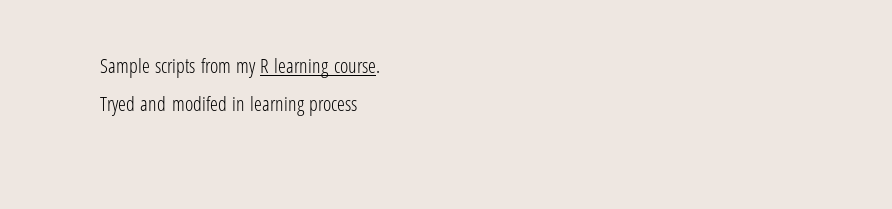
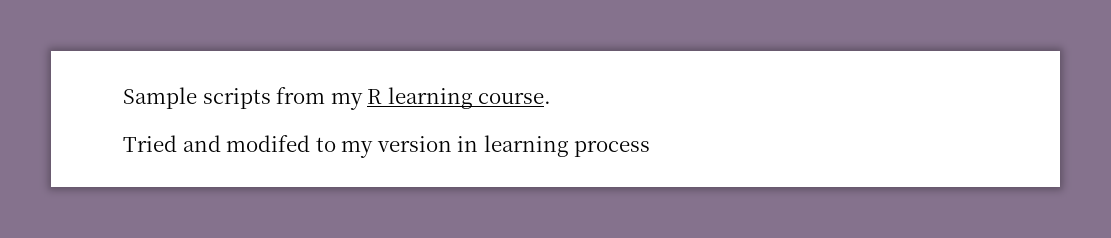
[100,96,135,116] Tryed -> [123,135,177,152] Tried
(227, 103) none -> [315,136,452,158] to my version

